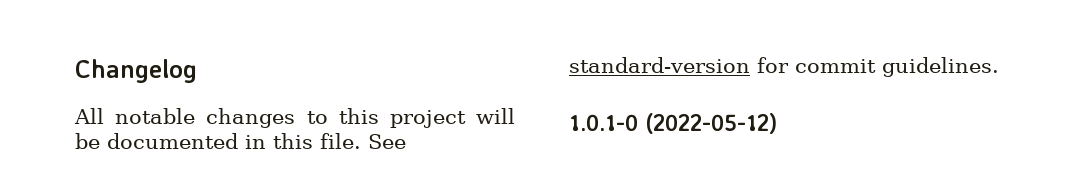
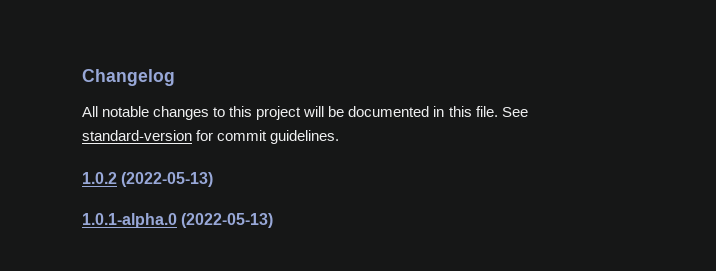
[569,113,777,134] 1.0.1-0 (2022-05-12) -> [82,172,214,187] [82,213,274,228] 1.0.2 (2022-05-13) // 1.0.1-alpha.0 (2022-05-13)

